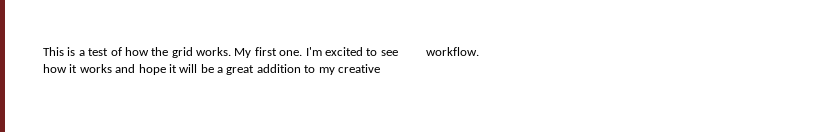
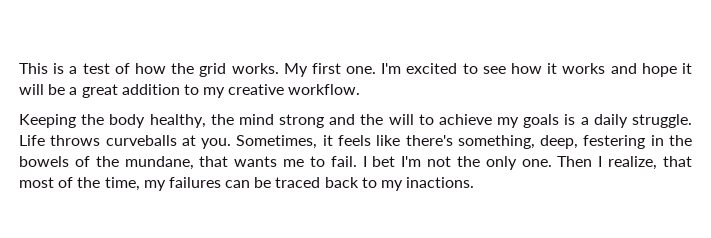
(479, 51) none -> [19,114,692,128] [19,135,693,149] [19,156,693,170] [19,177,475,191] // Keeping the body healthy, the mind strong and the will to achieve my goals is a daily struggle. Life throws curveballs at you. Sometimes, it feels like there's something, deep, festering in the bowels of the mundane, that wants me to fail. I bet I'm not the only one. Then I realize, that most of the time, my failures can be traced back to my inactions.

